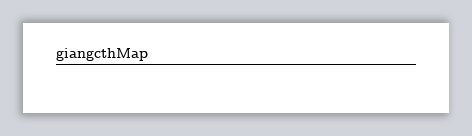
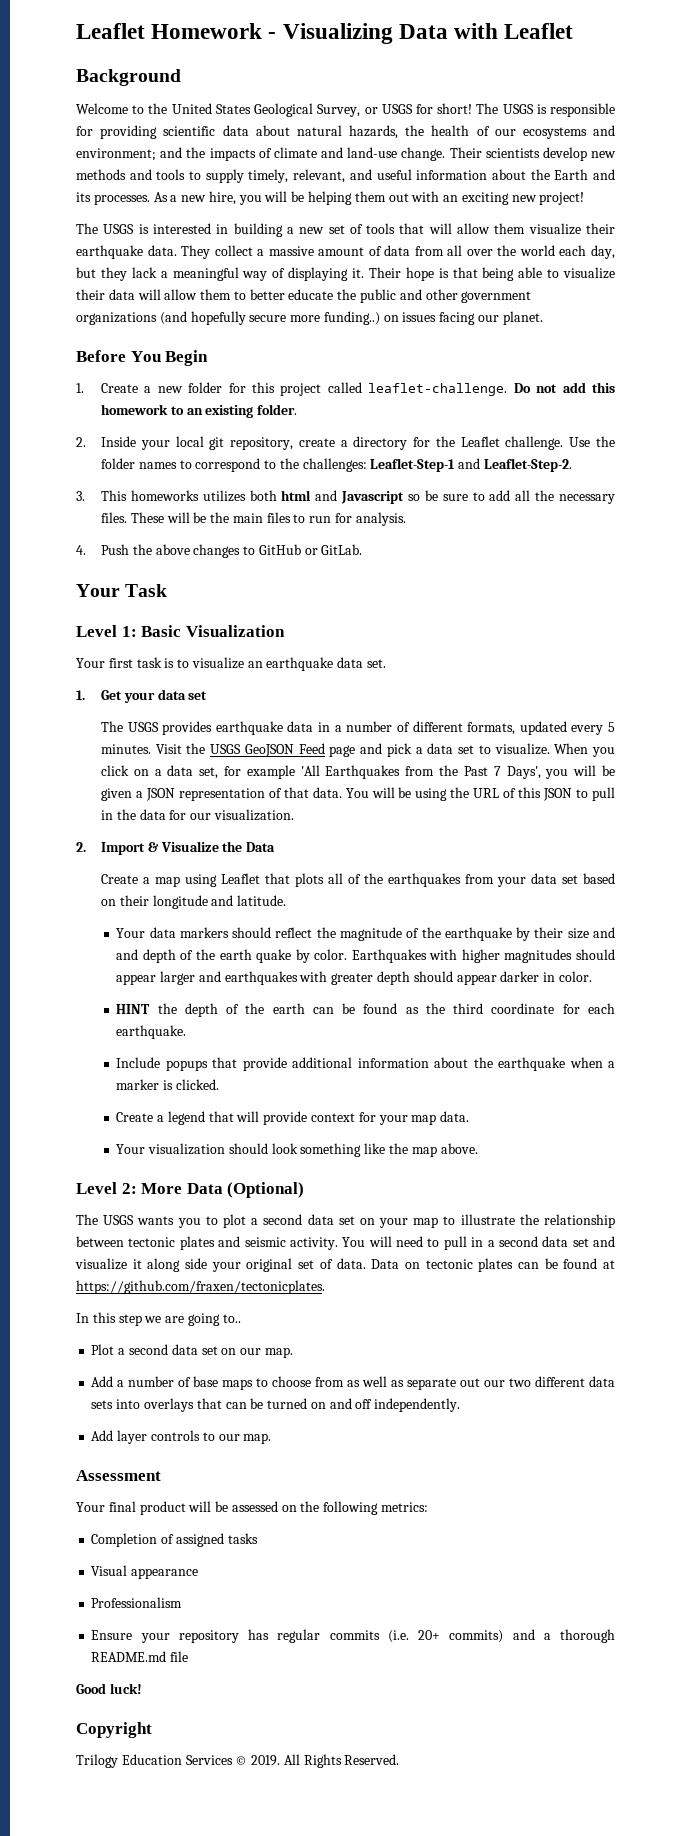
[56,48,148,61] giangcthMap -> [76,23,574,44] [76,69,181,86] [76,103,615,117] [76,125,615,139] [76,147,617,161] [76,169,615,183] [76,191,585,205] [76,223,615,237] [76,245,615,259] [76,267,615,281] [76,289,532,303] [76,311,543,325] [76,350,209,366] [76,382,615,396] [100,404,298,418] [76,436,616,450] [100,458,572,472] [76,490,616,504] [100,512,406,526] [76,544,363,558] [76,584,168,597] [76,625,285,637] [76,657,387,671] [76,689,208,703] [100,721,615,735] [100,743,616,757] [100,765,615,779] [100,787,616,801] [100,809,294,821] [76,841,276,855] [100,873,615,887] [100,895,287,909] [116,927,616,941] [116,949,616,963] [116,971,592,985] [116,1003,615,1017] [116,1025,187,1039] [116,1057,615,1071] [116,1079,219,1090] [116,1111,470,1125] [116,1143,478,1157] [76,1182,305,1198] [76,1214,615,1228] [76,1236,615,1250] [75,1258,615,1272] [76,1280,325,1294] [76,1312,241,1326] [91,1344,293,1358] [91,1376,616,1390] [91,1398,461,1412] [91,1430,272,1444] [76,1470,161,1481] [76,1501,429,1515] [91,1533,258,1547] [91,1565,199,1579] [91,1597,183,1608] [91,1629,616,1643] [91,1651,189,1662] [76,1683,142,1694] [76,1722,152,1738] [76,1754,400,1768] Leaflet Homework - Visualizing Data with Leaflet // Background // Welcome to the United States Geological Survey, or USGS for short! The USGS is responsible for providing scientific data about natural hazards, the health of our ecosystems and environment; and the impacts of climate and land-use change. Their scientists develop new methods and tools to supply timely, relevant, and useful information about the Earth and its processes. As a new hire, you will be helping them out with an exciting new project! // The USGS is interested in building a new set of tools that will allow them visualize their earthquake data. They collect a massive amount of data from all over the world each day, but they lack a meaningful way of displaying it. Their hope is that being able to visualize their data will allow them to better educate the public and other government organizations (and hopefully secure more funding..) on issues facing our planet. // Before You Begin // 1. Create a new folder for this project called leaflet-challenge. Do not add this homework to an existing folder. // 2. Inside your local git repository, create a directory for the Leaflet challenge. Use the folder names to correspond to the challenges: Leaflet-Step-1 and Leaflet-Step-2. // 3. This homeworks utilizes both html and Javascript so be sure to add all the necessary files. These will be the main files to run for analysis. // 4. Push the above changes to GitHub or GitLab. // Your Task // Level 1: Basic Visualization // Your first task is to visualize an earthquake data set. // 1. Get your data set // The USGS provides earthquake data in a number of different formats, updated every 5 minutes. Visit the USGS GeoJSON Feed page and pick a data set to visualize. When you click on a data set, for example 'All Earthquakes from the Past 7 Days', you will be given a JSON representation of that data. You will be using the URL of this JSON to pull in the data for our visualization. // 2. Import & Visualize the Data // Create a map using Leaflet that plots all of the earthquakes from your data set based on their longitude and latitude. // Your data markers should reflect the magnitude of the earthquake by their size and and depth of the earth quake by color. Earthquakes with higher magnitudes should appear larger and earthquakes with greater depth should appear darker in color. // HINT the depth of the earth can be found as the third coordinate for each earthquake. // Include popups that provide additional information about the earthquake when a marker is clicked. // Create a legend that will provide context for your map data. // Your visualization should look something like the map above. // Level 2: More Data (Optional) // The USGS wants you to plot a second data set on your map to illustrate the relationship between tectonic plates and seismic activity. You will need to pull in a second data set and visualize it along side your original set of data. Data on tectonic plates can be found at https://github.com/fraxen/tectonicplates. // In this step we are going to.. // Plot a second data set on our map. // Add a number of base maps to choose from as well as separate out our two different data sets into overlays that can be turned on and off independently. // Add layer controls to our map. // Assessment // Your final product will be assessed on the following metrics: // Completion of assigned tasks // Visual appearance // Professionalism // Ensure your repository has regular commits (i.e. 20+ commits) and a thorough README.md file // Good luck! // Copyright // Trilogy Education Services © 2019. All Rights Reserved.

